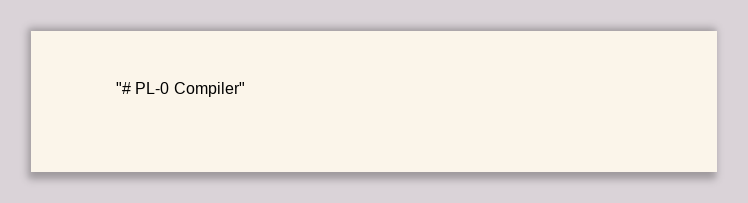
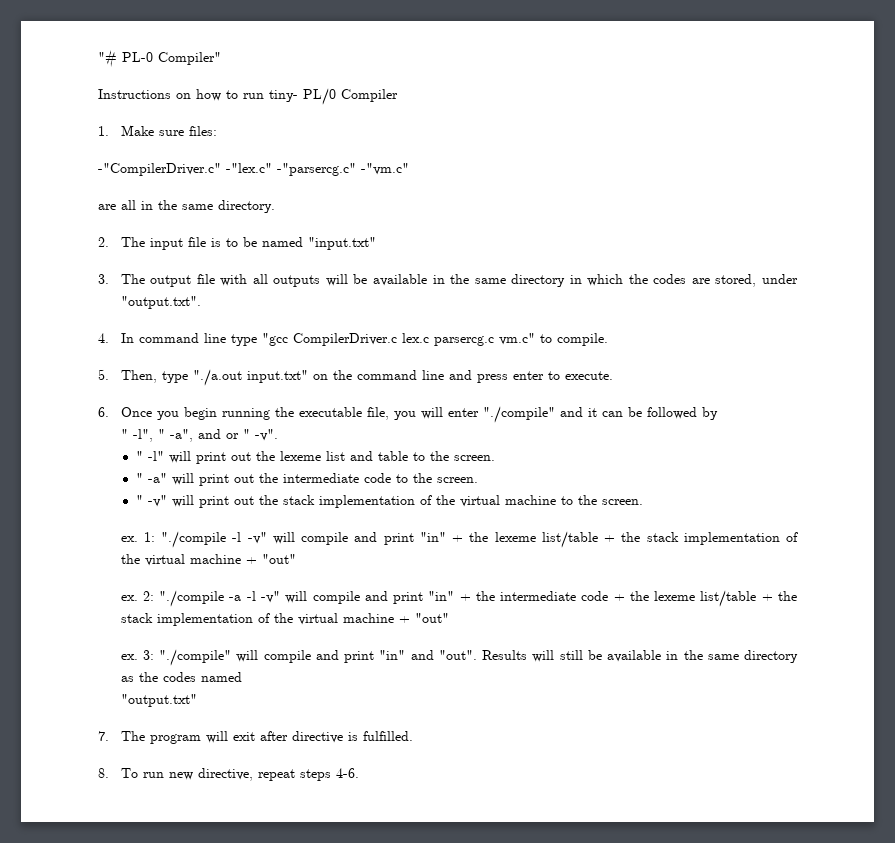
(245, 89) none -> [98,88,398,105] [98,125,217,136] [98,163,409,176] [98,200,275,213] [98,237,376,250] [98,274,799,287] [120,296,201,309] [98,333,608,346] [98,369,613,386] [98,406,718,423] [120,429,278,442] [136,451,496,464] [136,473,479,486] [136,495,644,508] [120,531,798,548] [120,554,296,566] [120,590,797,607] [120,613,449,626] [120,649,798,666] [120,672,242,682] [120,694,197,707] [98,731,413,744] [98,768,359,781] // Instructions on how to run tiny- PL/0 Compiler // 1. Make sure files: // -"CompilerDriver.c" -"lex.c" -"parsercg.c" -"vm.c" // are all in the same directory. // 2. The input file is to be named "input.txt" // 3. The output file with all outputs will be available in the same directory in which the codes are stored, under "output.txt". // 4. In command line type "gcc CompilerDriver.c lex.c parsercg.c vm.c" to compile. // 5. Then, type "./a.out input.txt" on the command line and press enter to execute. // 6. Once you begin running the executable file, you will enter "./compile" and it can be followed by // " -l", " -a", and or " -v". // " -l" will print out the lexeme list and table to the screen. // " -a" will print out the intermediate code to the screen. // " -v" will print out the stack implementation of the virtual machine to the screen. // ex. 1: "./compile -l -v" will compile and print "in" + the lexeme list/table + the stack implementation of the virtual machine + "out" // ex. 2: "./compile -a -l -v" will compile and print "in" + the intermediate code + the lexeme list/table + the stack implementation of the virtual machine + "out" // ex. 3: "./compile" will compile and print "in" and "out". Results will still be available in the same directory as the codes named // "output.txt" // 7. The program will exit after directive is fulfilled. // 8. To run new directive, repeat steps 4-6.

